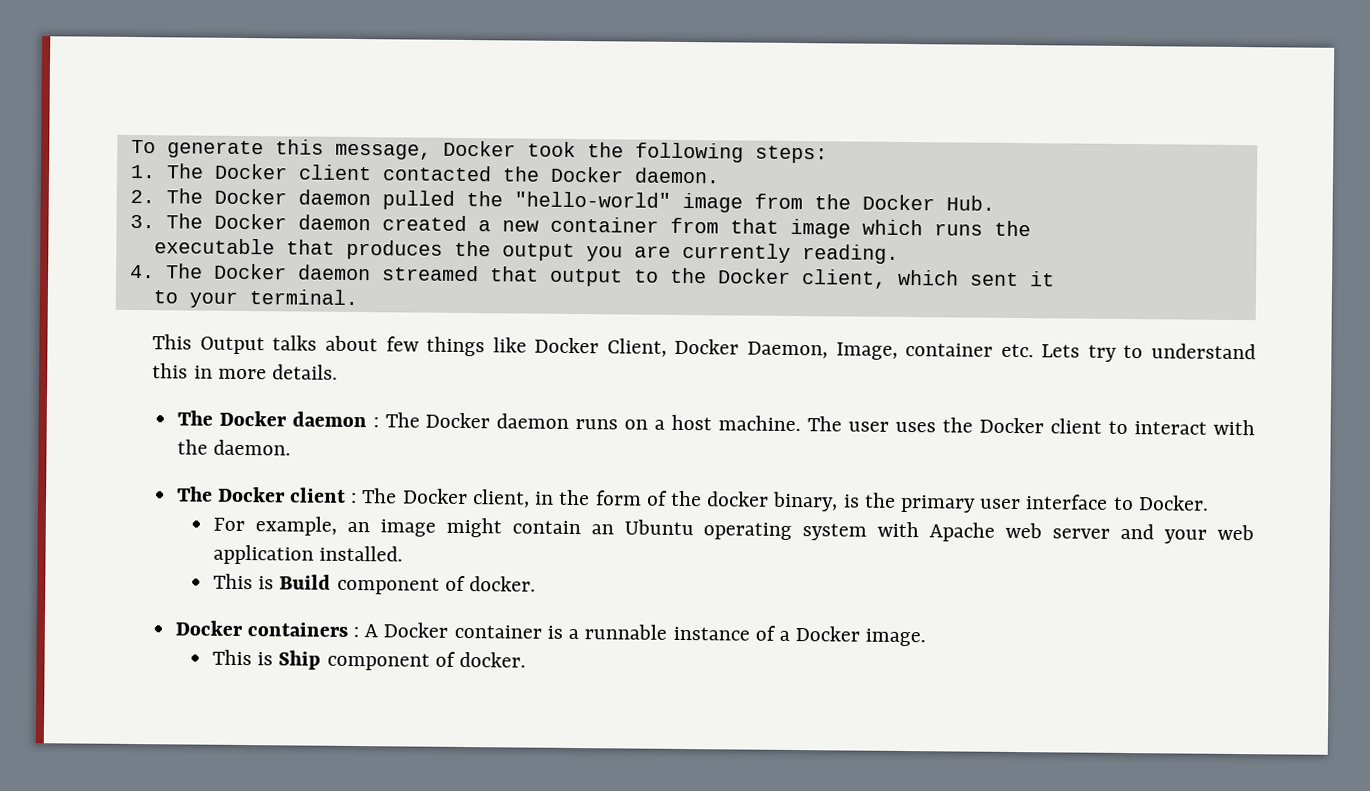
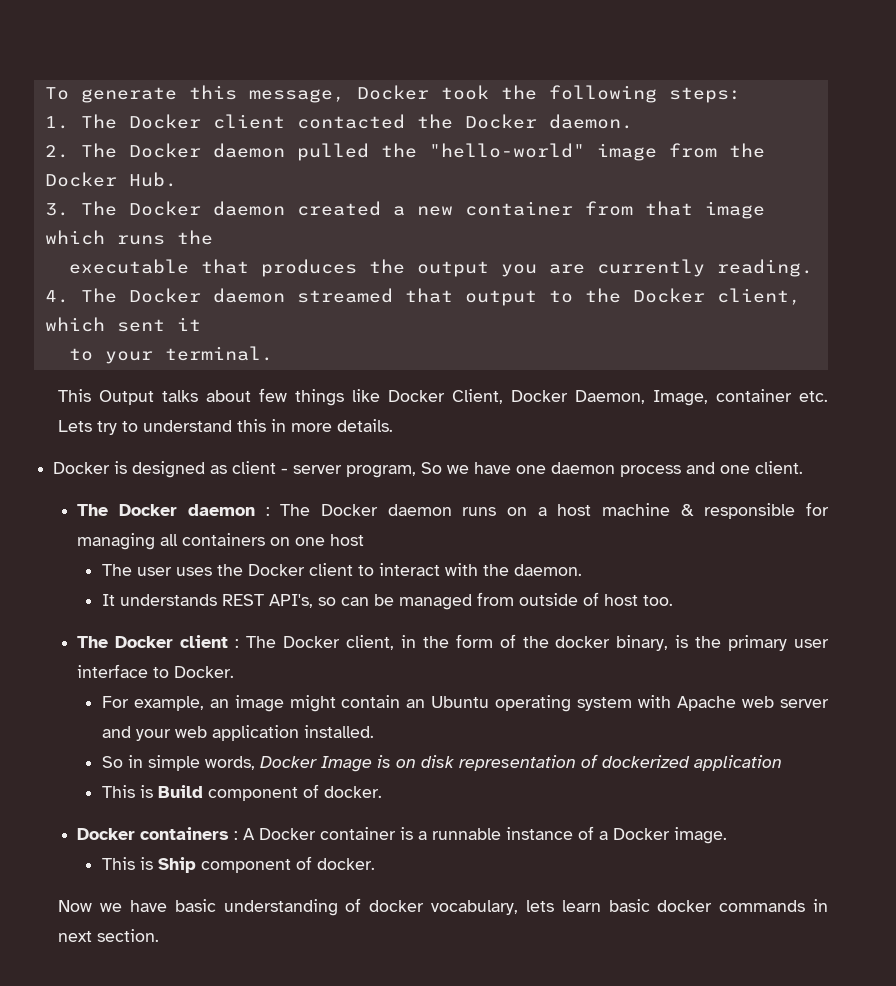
(338, 372) none -> [53,461,804,478] // Docker is designed as client - server program, So we have one daemon process and one client.
[718,415,802,432] machine. -> [601,502,830,519] [77,533,365,550] machine & responsible for managing all containers on one host //
(291, 447) none -> [101,592,673,610] // It understands REST API's, so can be managed from outside of host too.
(404, 553) none -> [101,754,782,772] // So in simple words, Docker Image is on disk representation of dockerized application
(526, 659) none -> [58,898,829,916] [58,929,160,942] // Now we have basic understanding of docker vocabulary, lets learn basic docker commands in next section.

